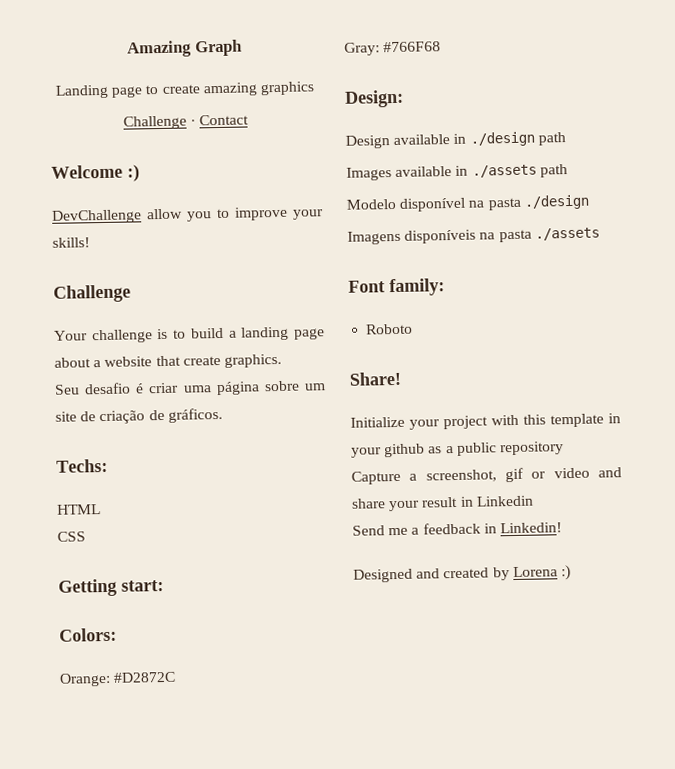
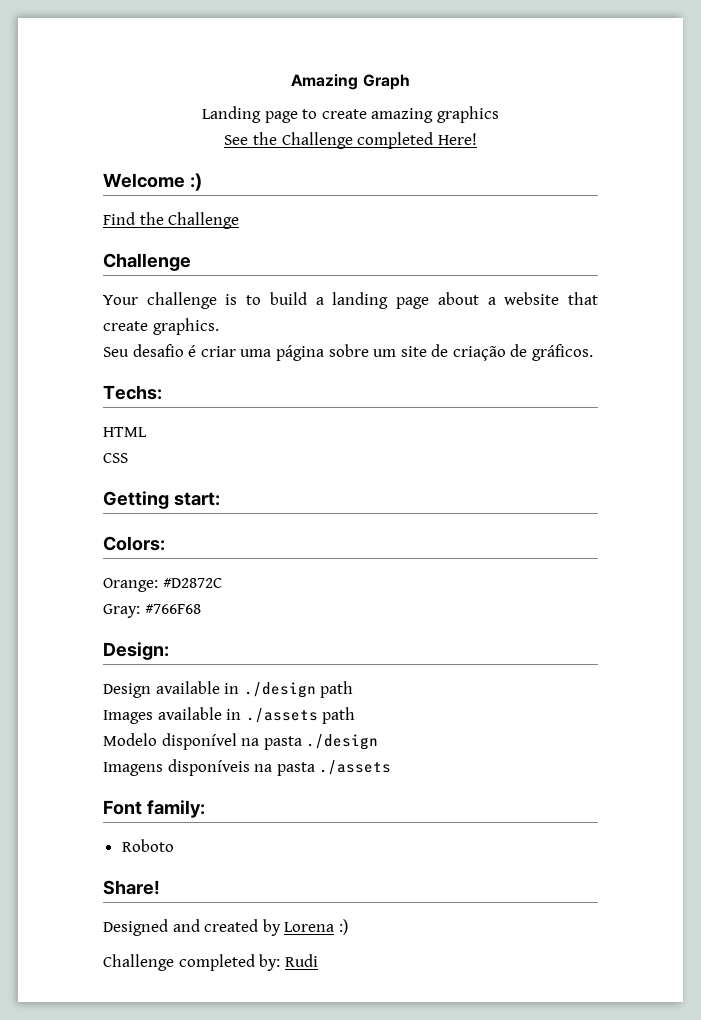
[122,114,250,130] [51,164,140,182] [51,206,324,224] [52,237,90,248] Challenge · Contact // Welcome :) // DevChallenge allow you to improve your skills! -> [224,132,477,149] [103,173,202,191] [103,212,240,229] See the Challenge completed Here! // Welcome :) // Find the Challenge
[350,413,621,430] [351,441,564,458] [351,467,622,485] [351,495,534,512] [352,522,562,536] // Initialize your project with this template in your github as a public repository // Capture a screenshot, gif or video and share your result in Linkedin // Send me a feedback in Linkedin! -> (160, 887) none
(571, 573) none -> [103,954,318,971] // Challenge completed by: Rudi

